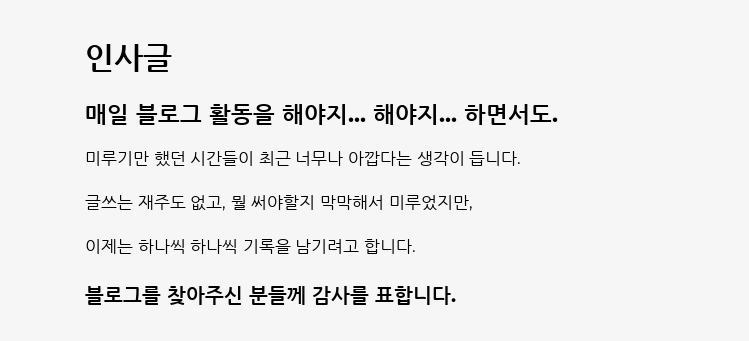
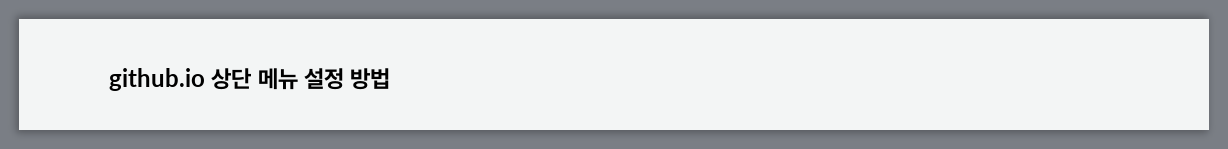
[85,44,172,72] [85,104,558,125] [85,151,522,167] [85,195,473,211] [85,239,416,254] [85,286,456,306] 인사글 // 매일 블로그 활동을 해야지... 해야지... 하면서도. // 미루기만 했던 시간들이 최근 너무나 아깝다는 생각이 듭니다. // 글쓰는 재주도 없고, 뭘 써야할지 막막해서 미루었지만, // 이제는 하나씩 하나씩 기록을 남기려고 합니다. // 블로그를 찾아주신 분들께 감사를 표합니다. -> [109,68,391,91] github.io 상단 메뉴 설정 방법

